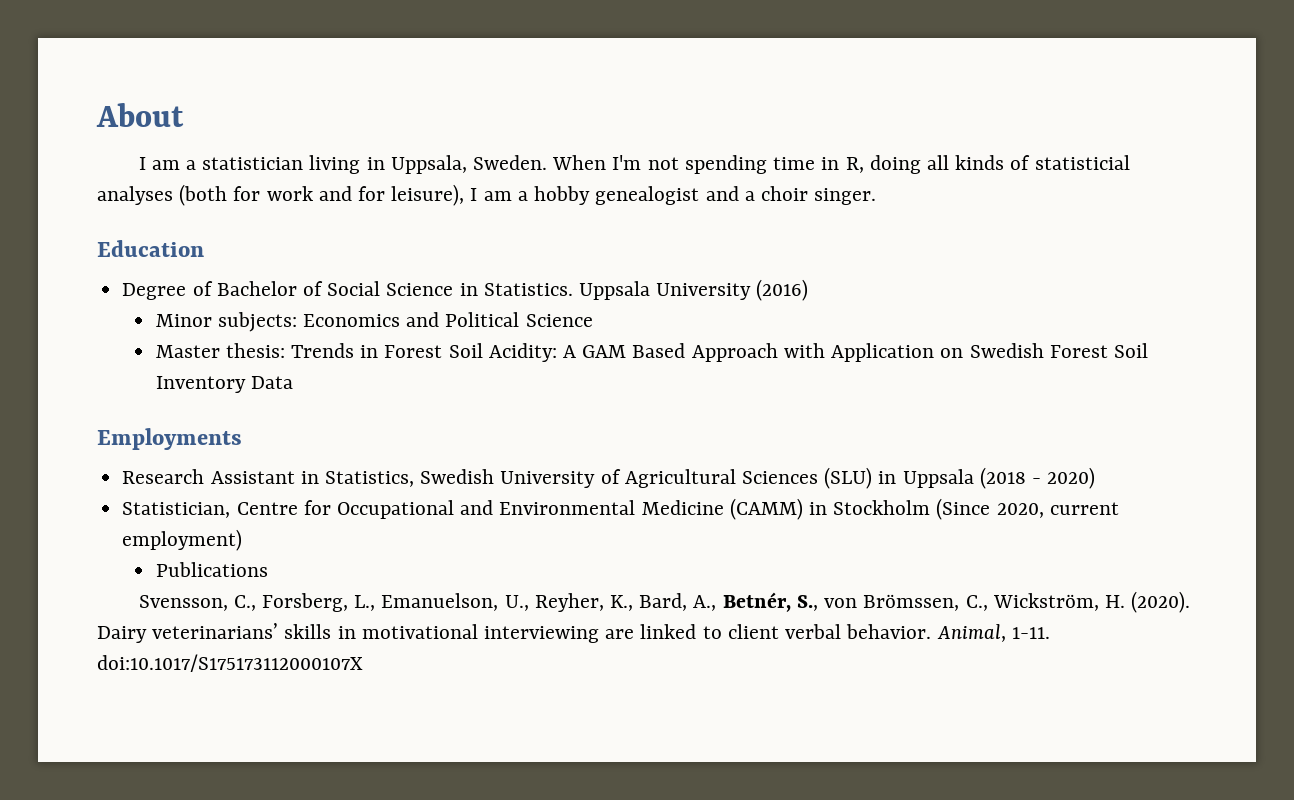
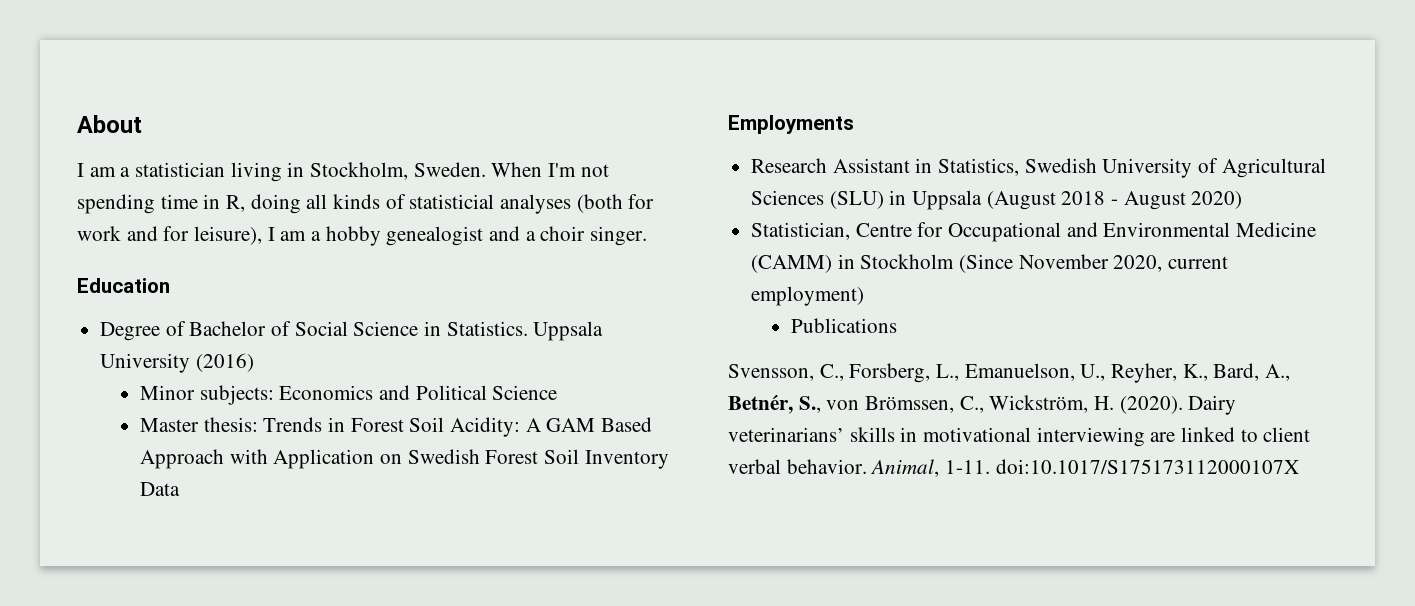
[390,155,467,174] Uppsala, -> [310,162,409,180] Stockholm,
[979,467,1042,489] (2018 - -> [986,191,1186,210] (August 2018 - August
(991, 509) none -> [1018,254,1109,269] November

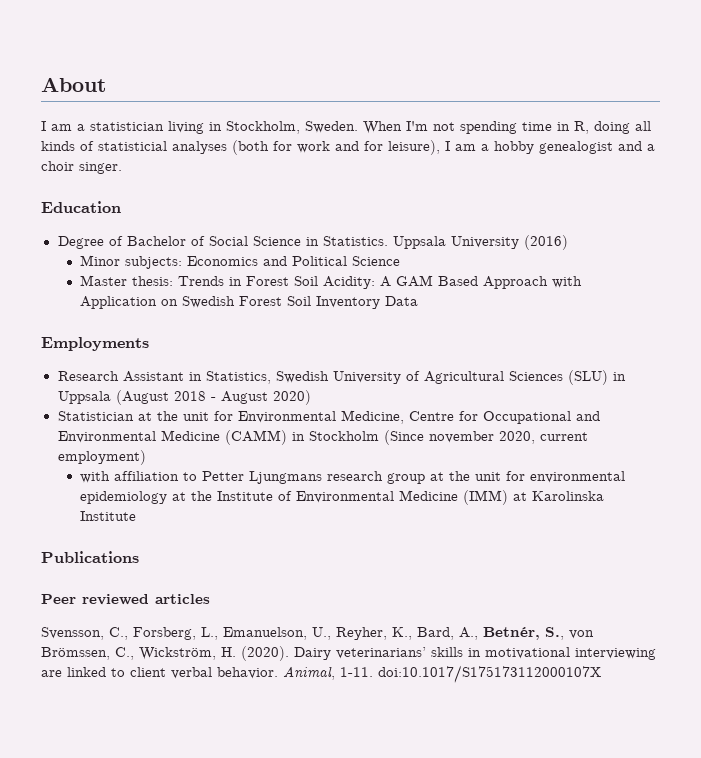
[751,222,851,240] Statistician, -> [57,410,404,424] Statistician at the unit for Environmental Medicine,
[1018,254,1109,269] November -> [428,431,494,443] november
[790,318,897,333] Publications -> [80,471,626,484] [80,490,605,505] [80,511,137,521] [41,551,139,563] [41,594,210,605] with affiliation to Petter Ljungmans research group at the unit for environmental epidemiology at the Institute of Environmental Medicine (IMM) at Karolinska Institute // Publications // Peer reviewed articles

